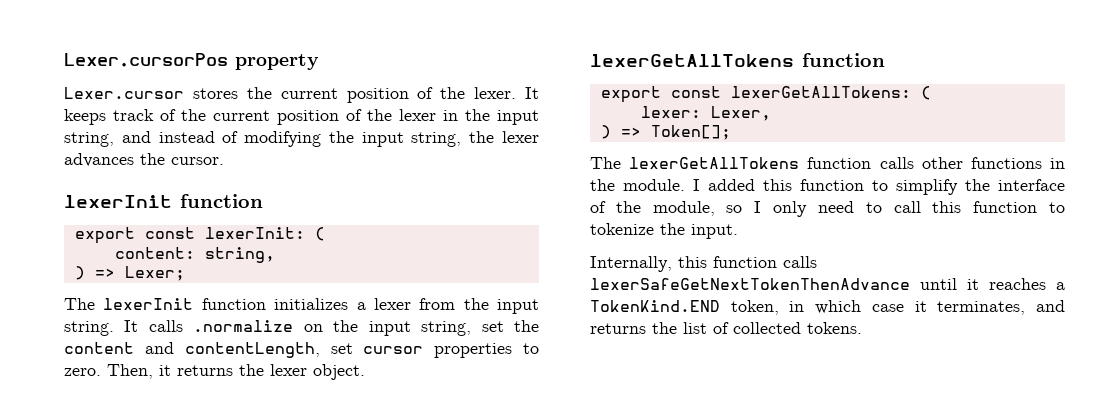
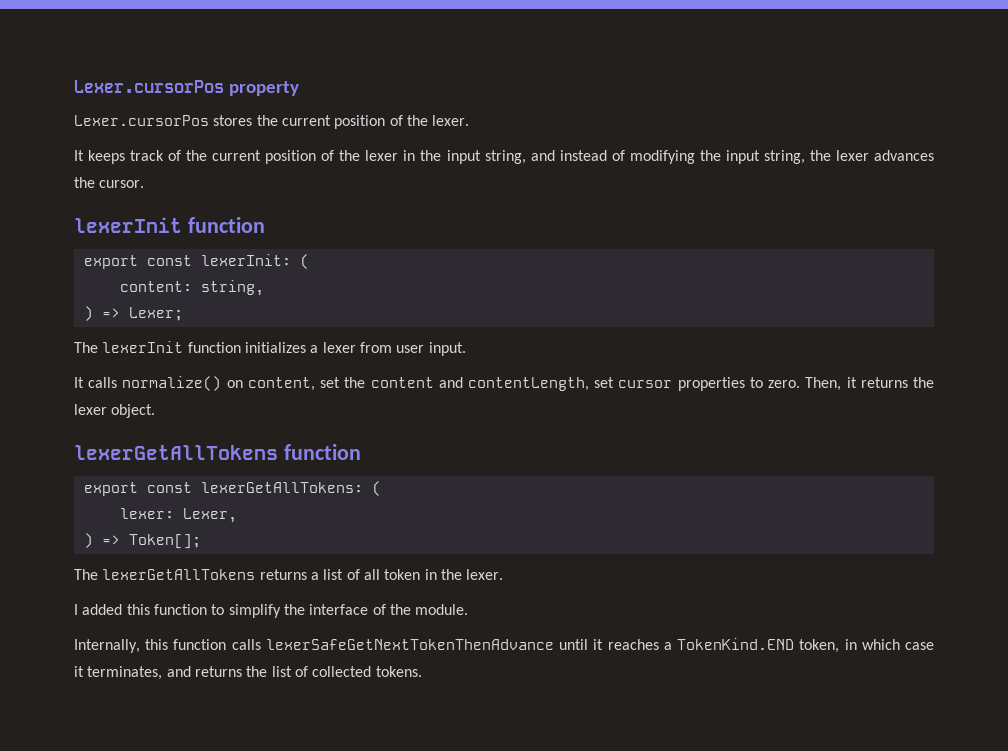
[64,87,184,99] Lexer.cursor -> [74,115,209,126] Lexer.cursorPos
(517, 93) none -> (470, 120) //
[463,298,539,314] [64,320,472,336] the input string. It calls .normalize on the input string, -> [396,342,466,356] [74,376,315,391] user input. // It calls normalize() on content,
[807,157,1065,169] [590,179,685,191] function calls other functions in the module. -> [259,569,504,580] returns a list of all token in the lexer. //
[652,201,1065,217] [590,223,738,239] module, so I only need to call this function to tokenize the input. -> [415,604,469,615] module.

